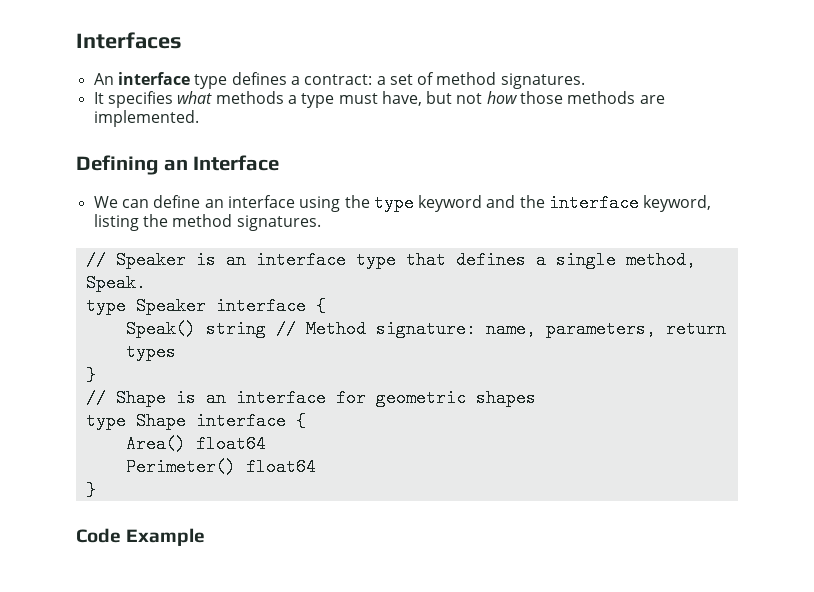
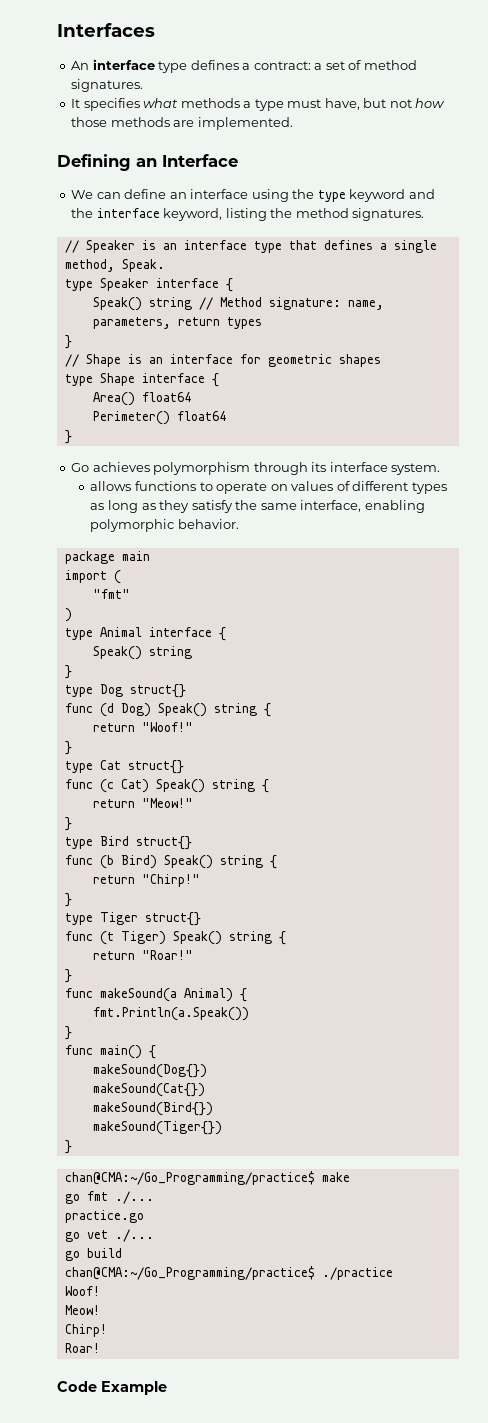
(96, 490) none -> [71,462,441,475] [90,481,447,494] [90,500,425,513] [90,519,239,532] [64,551,150,564] [64,570,121,584] [92,589,130,599] [64,608,72,622] [64,627,226,641] [92,646,192,660] [64,665,72,679] [64,684,186,698] [64,703,271,717] [92,722,193,732] [64,741,72,755] [64,760,184,774] [64,779,269,793] [92,798,193,808] [64,817,72,831] [64,836,192,850] [64,855,277,869] [92,874,200,887] [64,893,72,907] [64,912,201,926] [64,931,286,945] [92,950,193,960] [64,969,72,983] [64,988,247,1002] [92,1007,249,1021] [64,1026,72,1040] [64,1045,156,1059] [92,1064,207,1078] [92,1083,205,1097] [92,1102,213,1116] [92,1121,222,1135] [64,1140,72,1154] [64,1171,350,1185] [64,1191,154,1204] [64,1210,144,1223] [64,1229,154,1242] [64,1248,122,1261] [64,1266,393,1280] [64,1286,100,1296] [64,1305,100,1315] [64,1324,107,1337] [64,1343,100,1353] // Go achieves polymorphism through its interface system. // allows functions to operate on values of different types as long as they satisfy the same interface, enabling polymorphic behavior. // package main // import ( // "fmt" // ) // type Animal interface { // Speak() string // } // type Dog struct{} // func (d Dog) Speak() string { // return "Woof!" // } // type Cat struct{} // func (c Cat) Speak() string { // return "Meow!" // } // type Bird struct{} // func (b Bird) Speak() string { // return "Chirp!" // } // type Tiger struct{} // func (t Tiger) Speak() string { // return "Roar!" // } // func makeSound(a Animal) { // fmt.Println(a.Speak()) // } // func main() { // makeSound(Dog{}) // makeSound(Cat{}) // makeSound(Bird{}) // makeSound(Tiger{}) // } // chan@CMA:~/Go_Programming/practice$ make // go fmt ./... // practice.go // go vet ./... // go build // chan@CMA:~/Go_Programming/practice$ ./practice // Woof! // Meow! // Chirp! // Roar!

